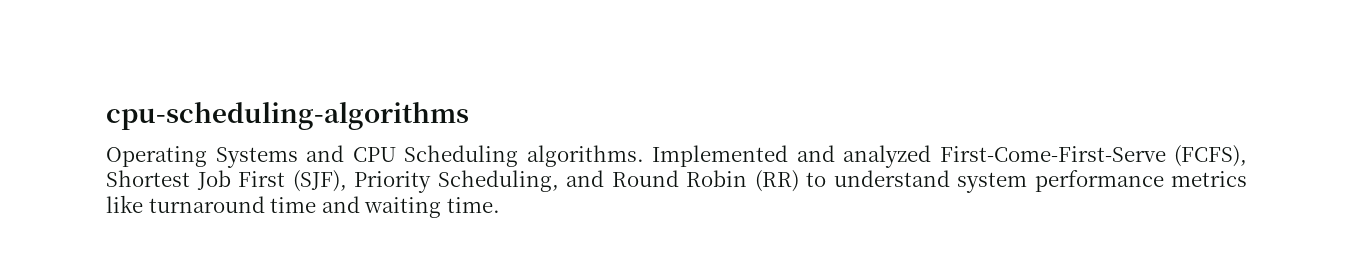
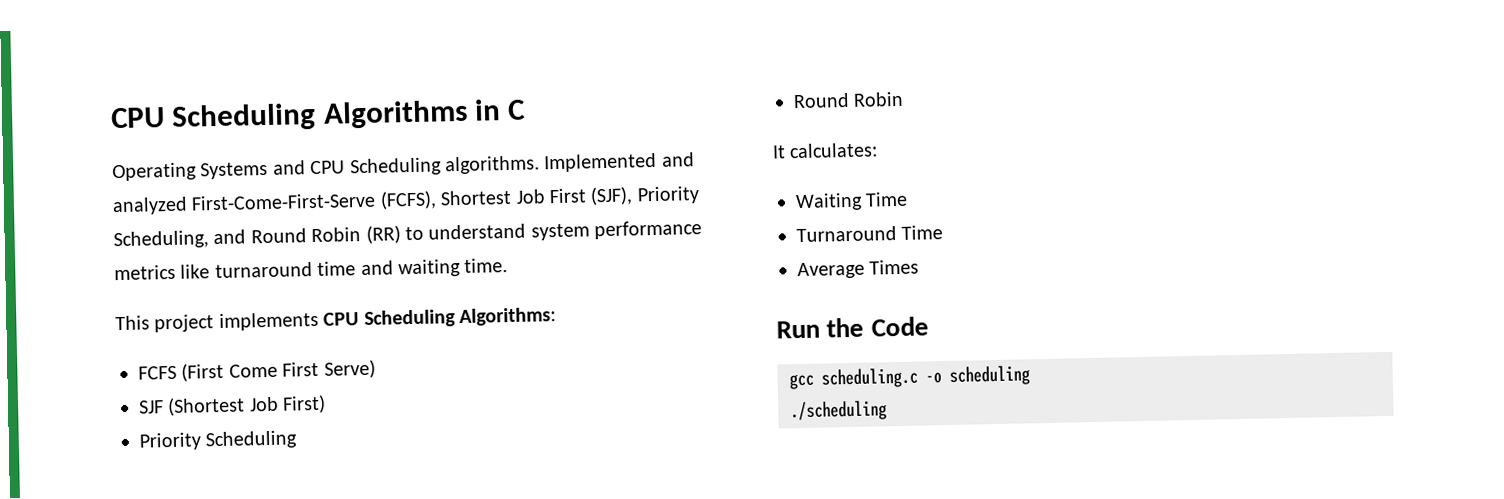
[106,102,469,130] cpu-scheduling-algorithms -> [110,99,527,132] CPU Scheduling Algorithms in C
(500, 205) none -> [115,307,556,333] [138,359,376,382] [138,394,327,417] [139,430,298,451] [793,91,905,109] [772,142,879,159] [795,191,909,212] [796,225,944,243] [797,259,920,280] [776,316,929,339] [789,365,1030,390] [790,400,887,422] // This project implements CPU Scheduling Algorithms: // FCFS (First Come First Serve) // SJF (Shortest Job First) // Priority Scheduling // Round Robin // It calculates: // Waiting Time // Turnaround Time // Average Times // Run the Code // gcc scheduling.c -o scheduling // ./scheduling

